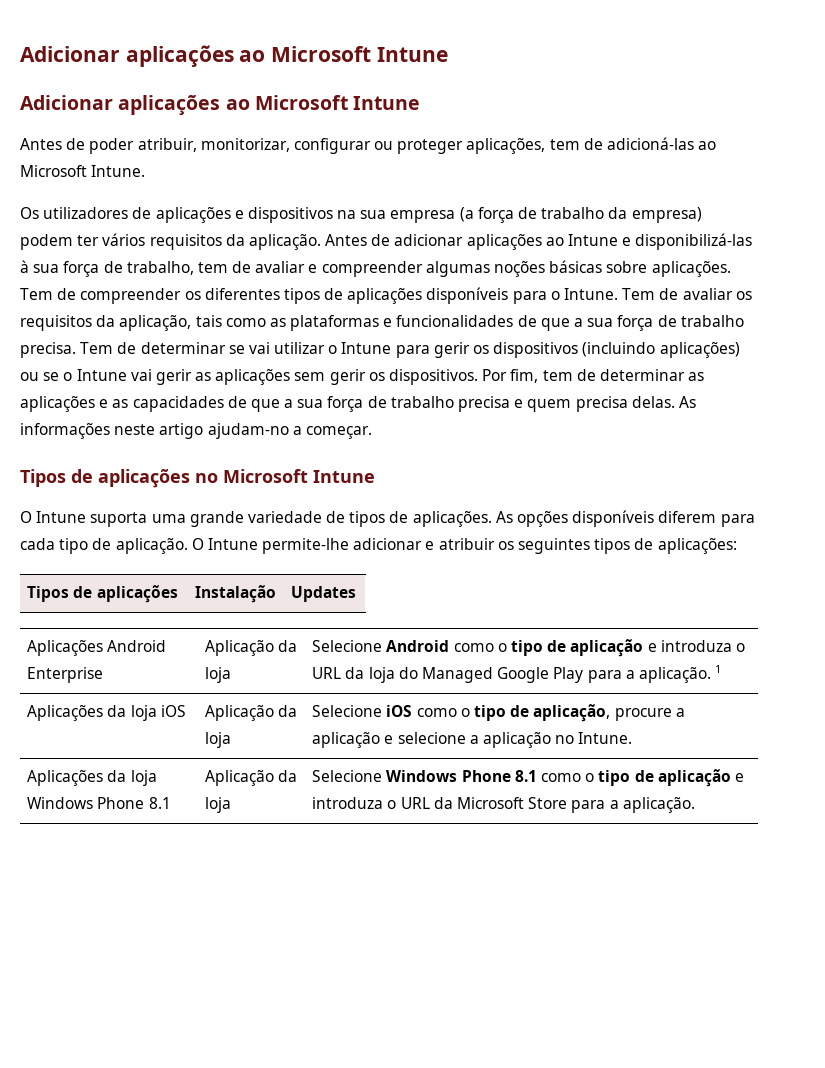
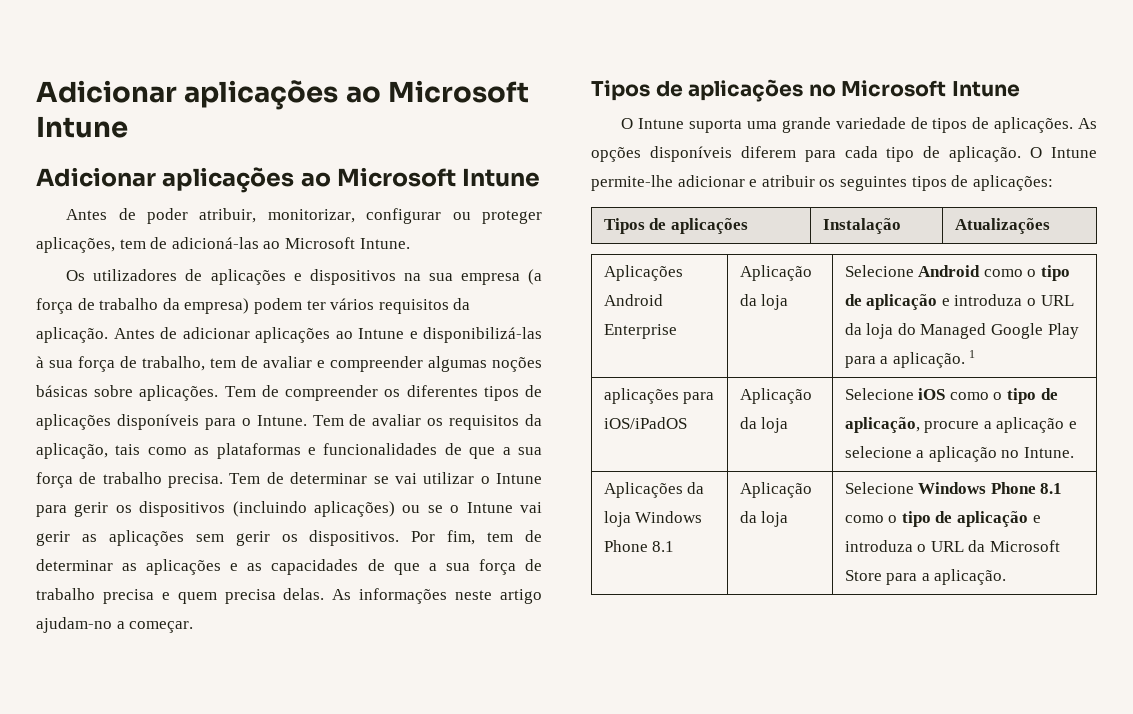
[291,586,357,602] Updates -> [954,218,1050,234] Atualizações
[27,705,186,721] Aplicações da loja iOS -> [603,388,715,404] [603,417,687,429] aplicações para iOS/iPadOS

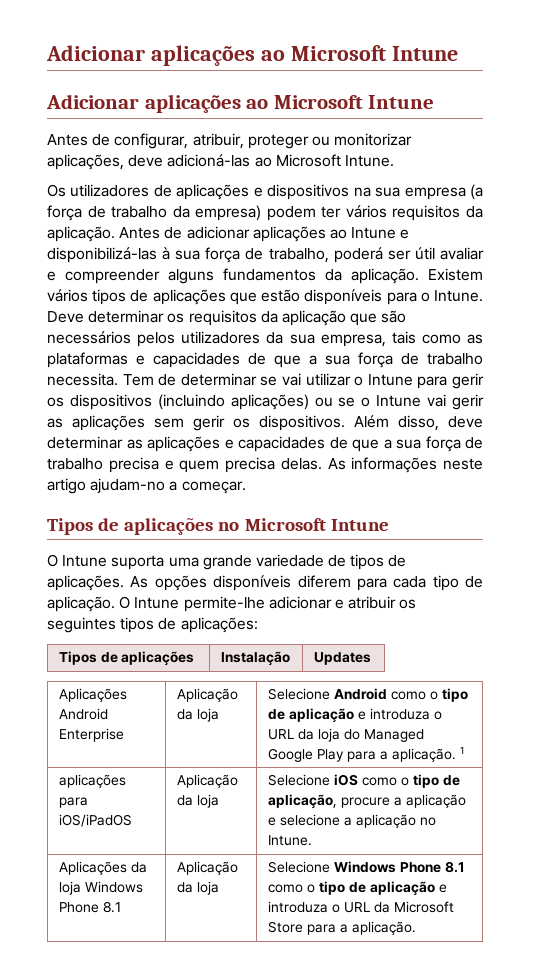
[147,208,542,224] [36,237,168,253] poder atribuir, monitorizar, configurar ou proteger aplicações, tem de -> [114,133,413,149] [47,154,164,170] configurar, atribuir, proteger ou monitorizar aplicações, deve
[210,356,542,372] [36,385,478,401] tem de avaliar e compreender algumas noções básicas sobre aplicações. Tem de compreender os diferentes -> [333,247,484,263] [47,268,483,284] [47,289,88,302] poderá ser útil avaliar e compreender alguns fundamentos da aplicação. Existem vários
(111, 422) none -> [229,289,301,305] que estão
[312,414,542,430] [36,443,108,459] Tem de avaliar os requisitos da aplicação, -> [47,310,407,326] [47,331,386,347] Deve determinar os requisitos da aplicação que são necessários pelos utilizadores da sua empresa,
[323,443,542,459] [36,472,224,488] funcionalidades de que a sua força de trabalho precisa. -> [153,352,483,368] [47,373,118,386] capacidades de que a sua força de trabalho necessita.
[411,530,542,545] Por fim, tem de -> [354,415,483,431] Além disso, deve
[247,563,263,571] as -> (234, 444) none
[954,218,1050,234] Atualizações -> [313,652,371,665] Updates

